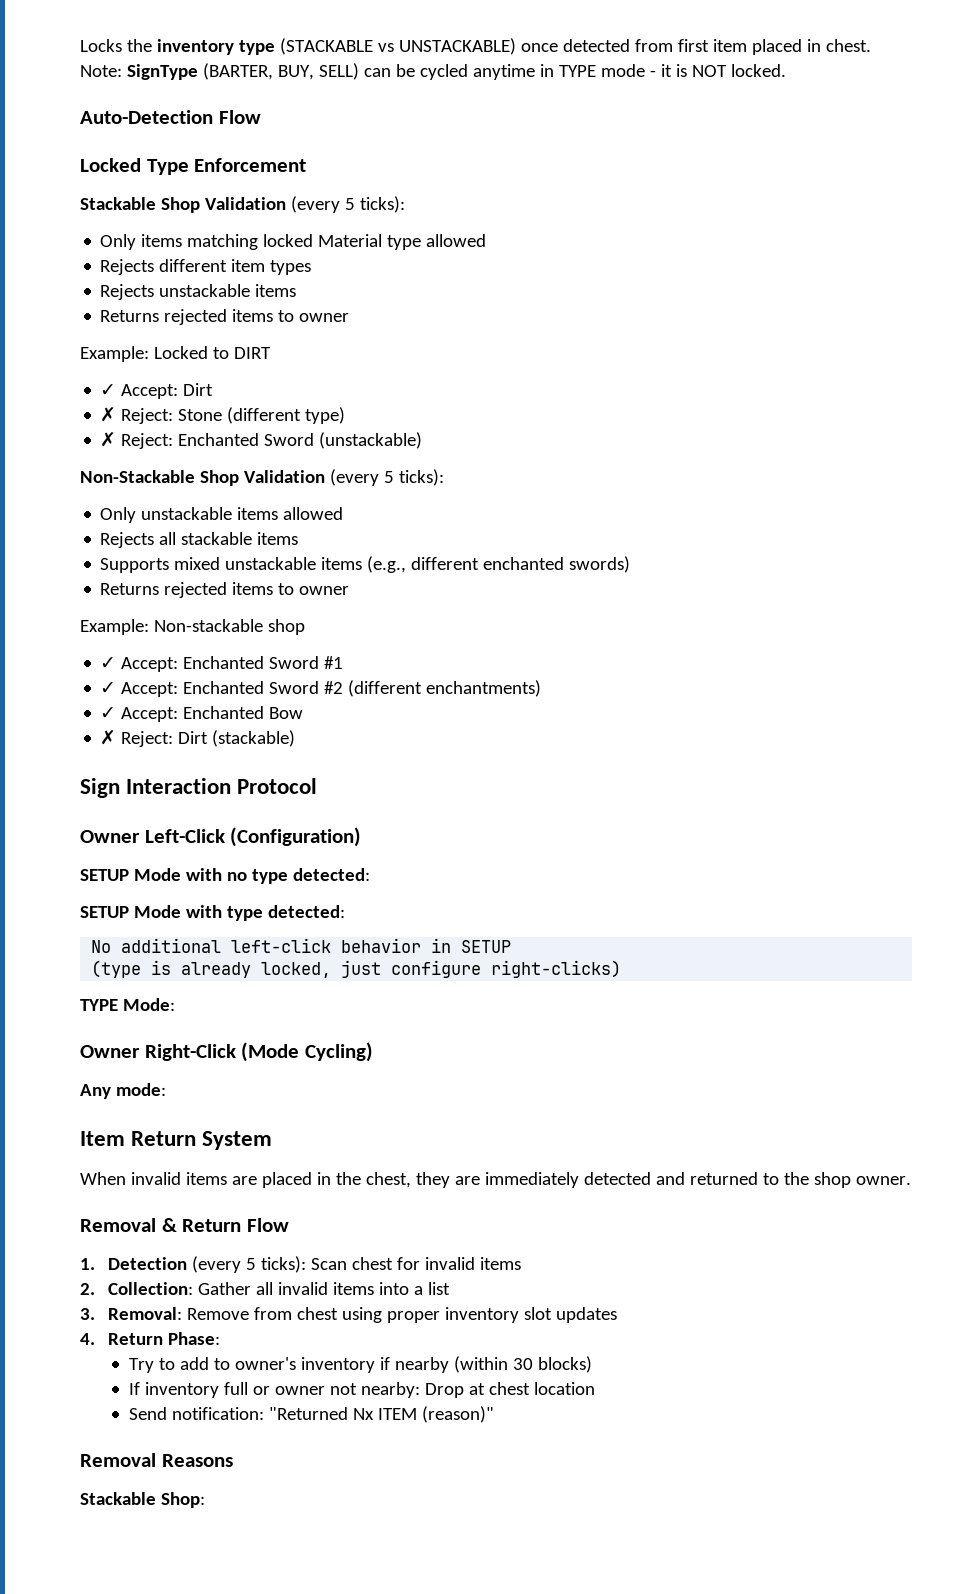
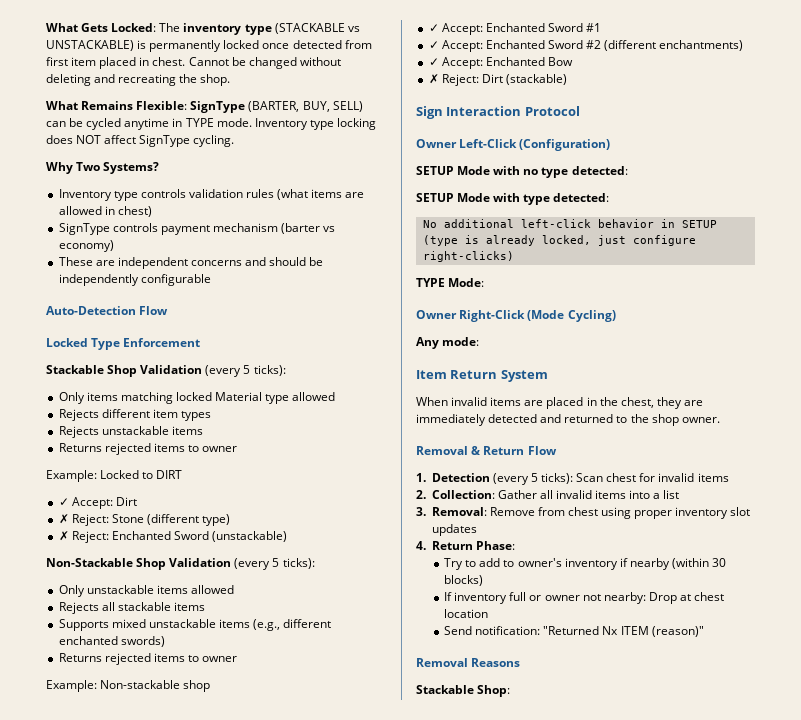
[80,39,152,52] Locks the -> [46,23,181,32] What Gets Locked: The
(516, 46) none -> [137,40,260,52] is permanently locked
[80,65,122,77] Note: -> [188,57,341,69] [46,74,231,86] [46,101,188,110] Cannot be changed without deleting and recreating the shop. // What Remains Flexible:
[600,64,786,77] mode - it is NOT locked. -> [216,118,376,130] [46,135,235,147] [46,162,160,174] [58,189,365,201] [58,206,152,217] [58,223,336,235] [58,240,114,252] [58,257,324,269] [58,274,211,286] mode. Inventory type locking does NOT affect SignType cycling. // Why Two Systems? // Inventory type controls validation rules (what items are allowed in chest) // SignType controls payment mechanism (barter vs economy) // These are independent concerns and should be independently configurable

